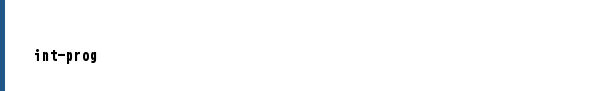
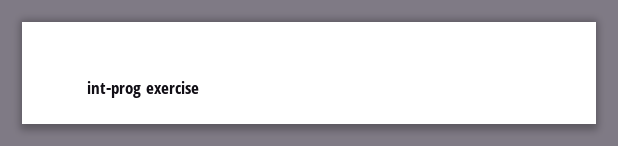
(97, 56) none -> [145,81,199,94] exercise

